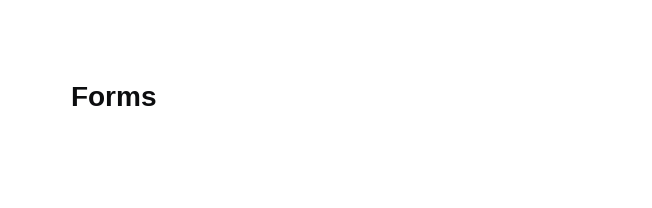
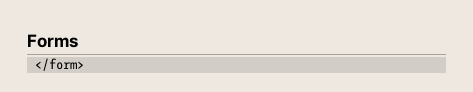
(157, 96) none -> [34,58,84,71] // </form>

